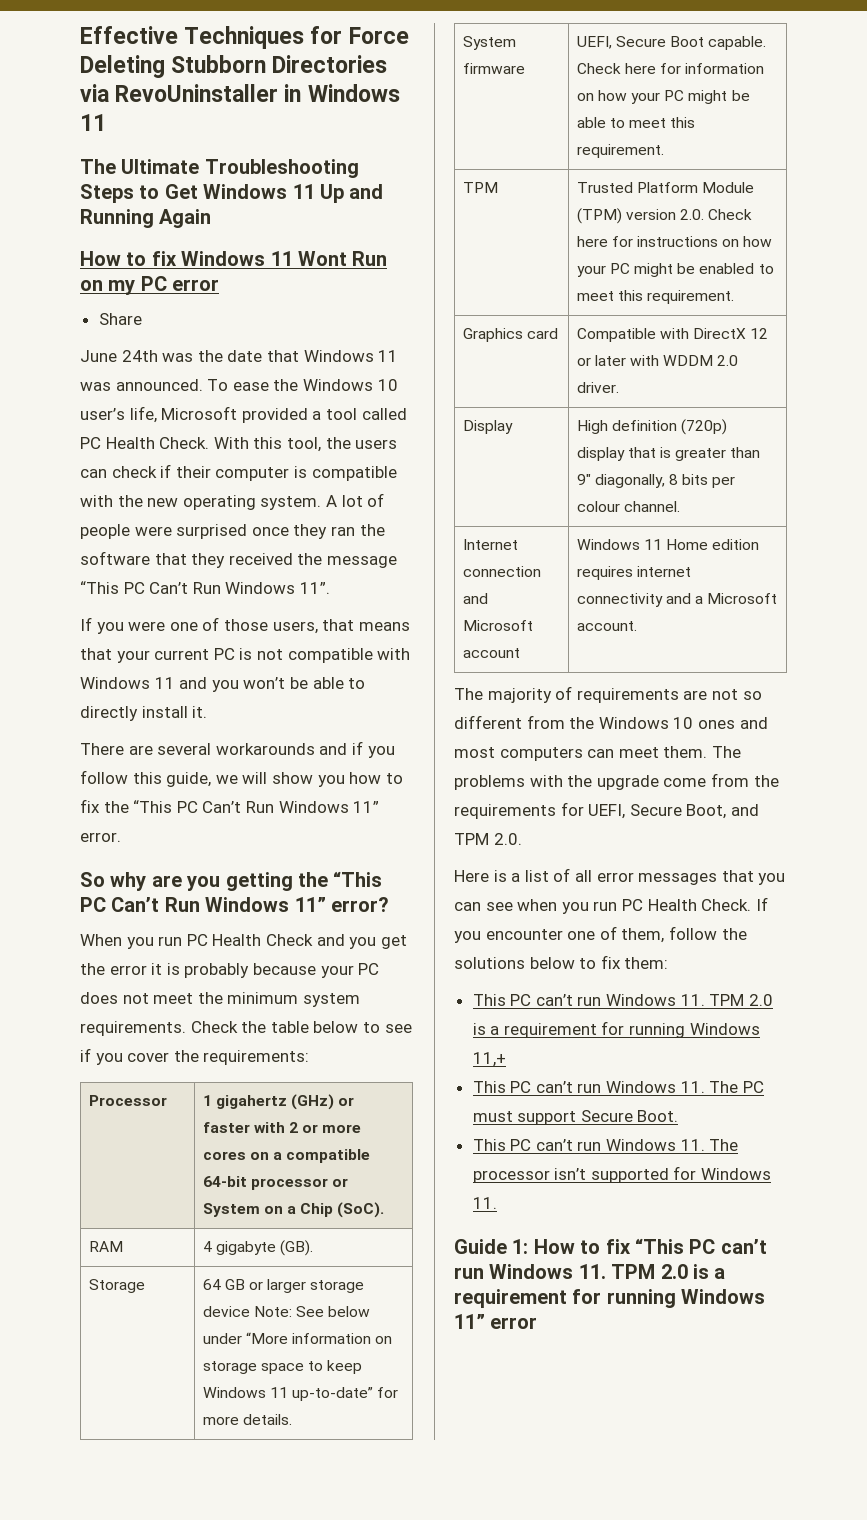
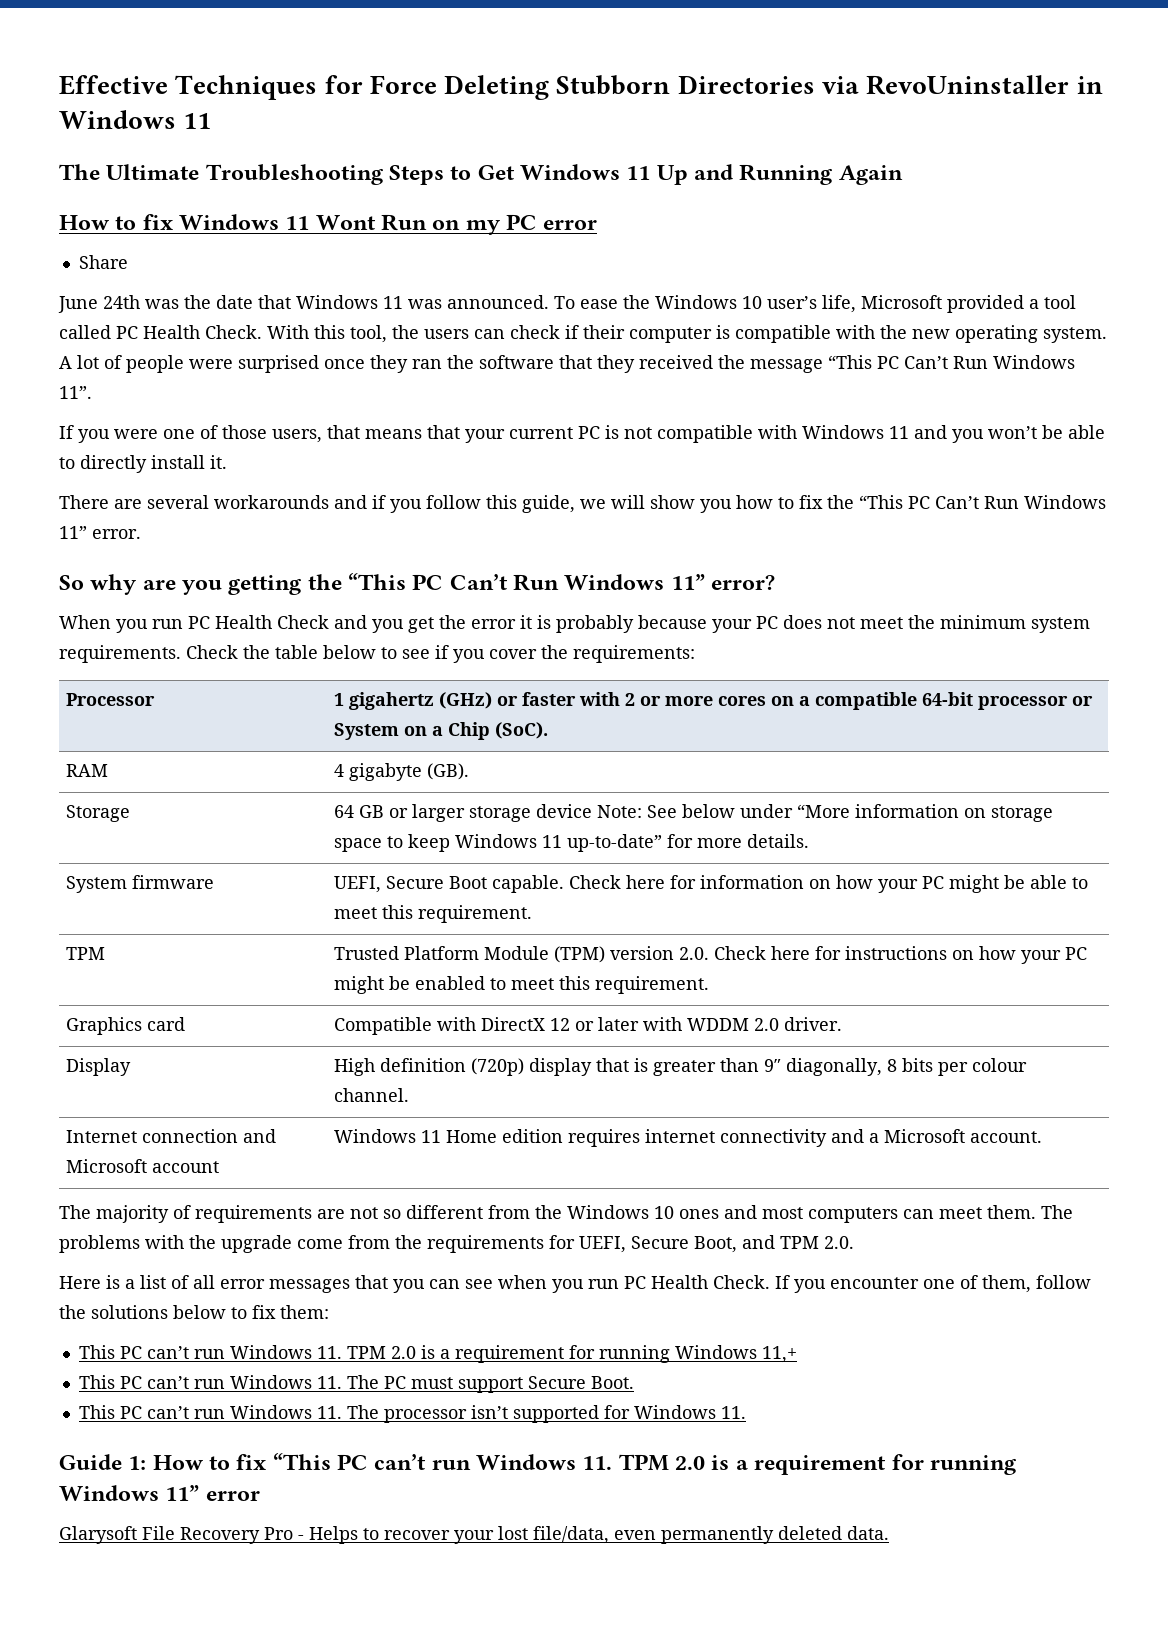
(538, 1323) none -> [59,1526,889,1544] // Glarysoft File Recovery Pro - Helps to recover your lost file/data, even permanently deleted data.

